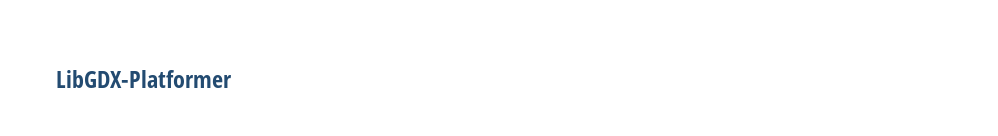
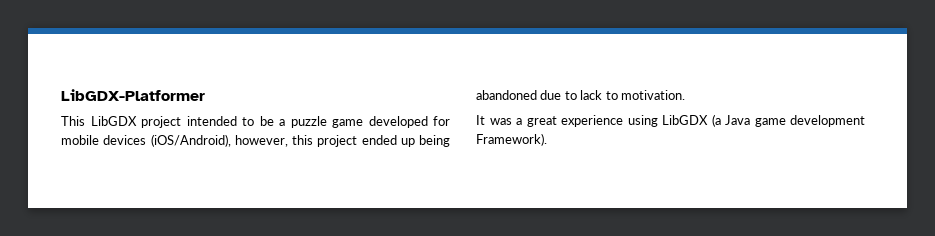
(232, 79) none -> [61,116,450,128] [61,134,450,147] [476,90,685,100] [476,114,865,127] [476,133,547,146] // This LibGDX project intended to be a puzzle game developed for mobile devices (iOS/Android), however, this project ended up being abandoned due to lack to motivation. // It was a great experience using LibGDX (a Java game development Framework).

